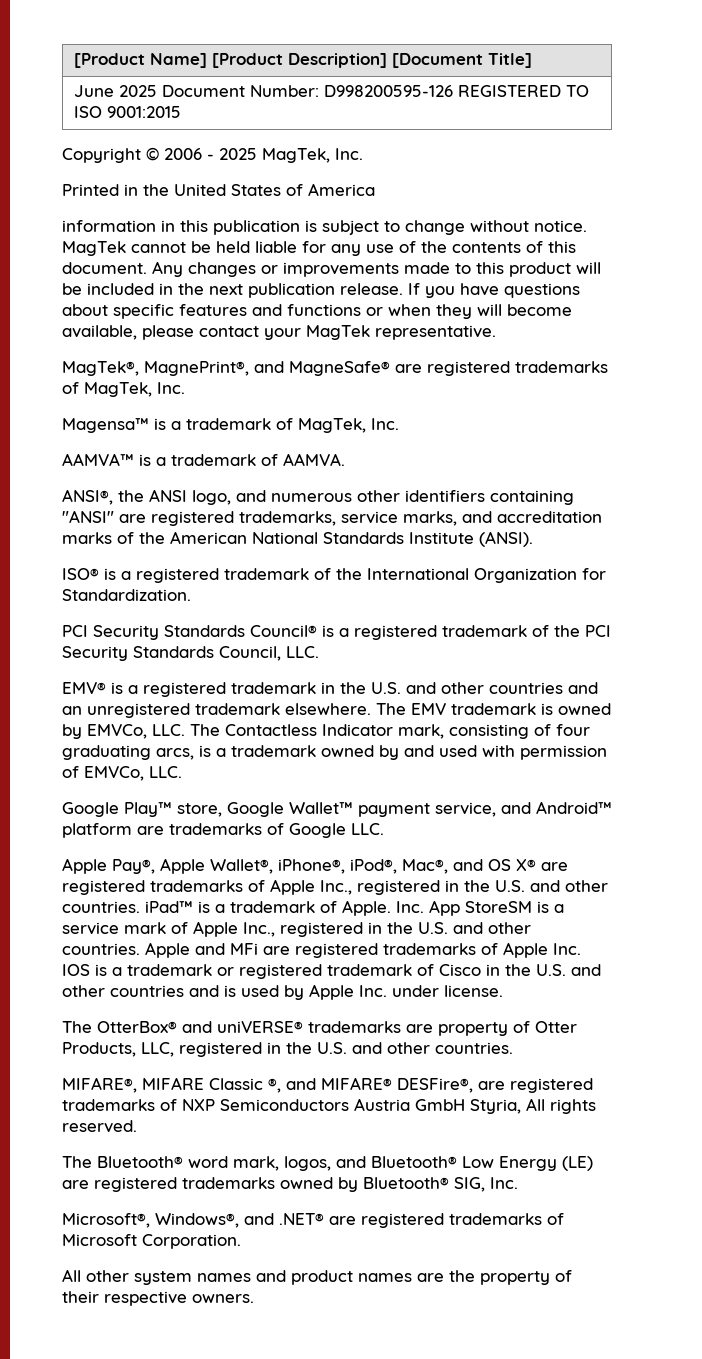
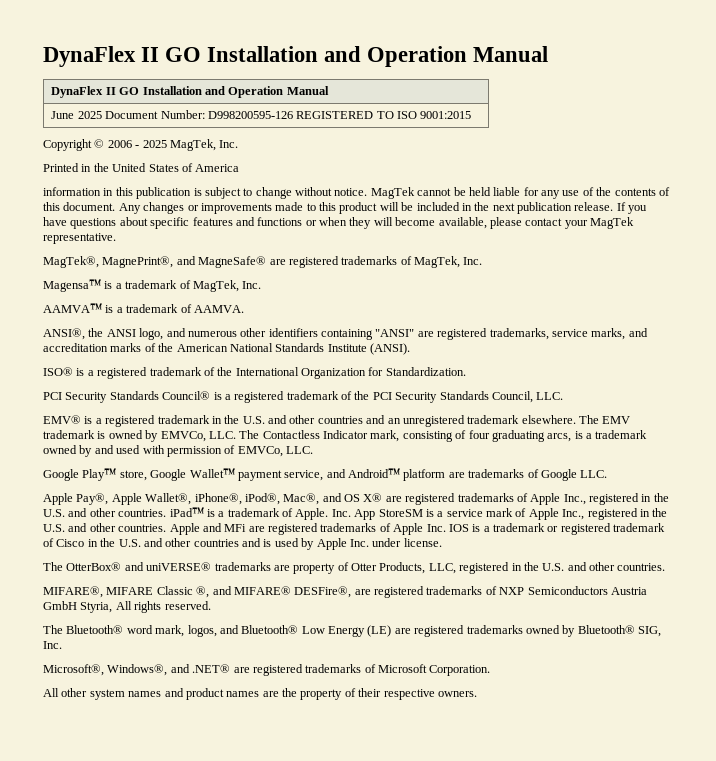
[73,53,532,68] [Product Name] [Product Description] [Document Title] -> [43,46,549,67] [51,86,329,98] DynaFlex II GO Installation and Operation Manual // DynaFlex II GO Installation and Operation Manual

